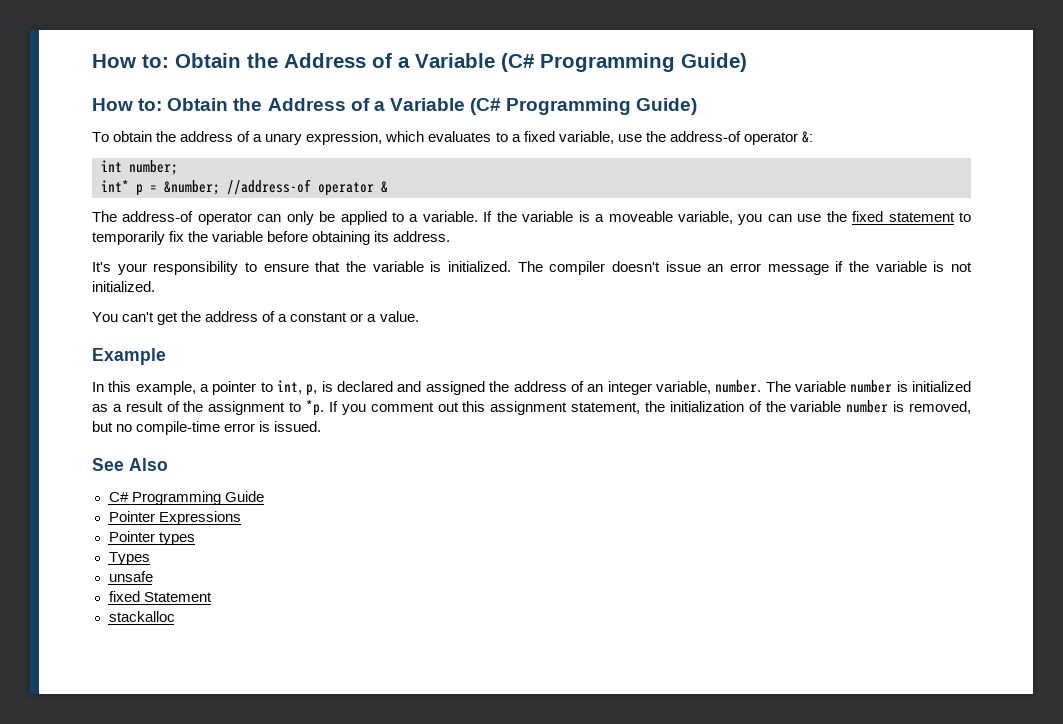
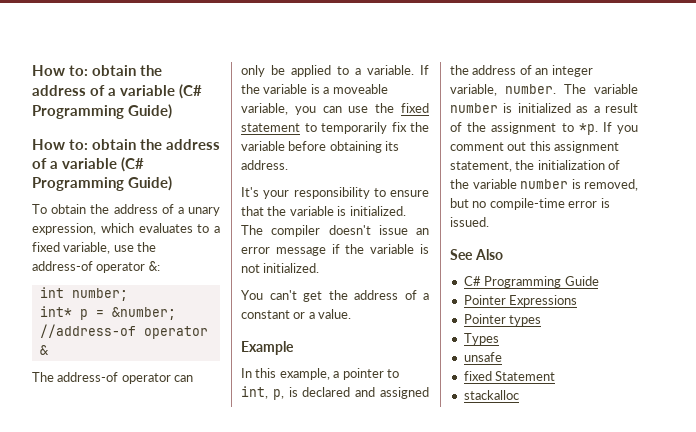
[92,53,495,68] How to: Obtain the Address of a Variable -> [32,65,163,76] [32,85,176,96] How to: obtain the address of a variable
[167,98,465,111] Obtain the Address of a Variable -> [92,139,220,150] [32,158,117,169] obtain the address of a variable

